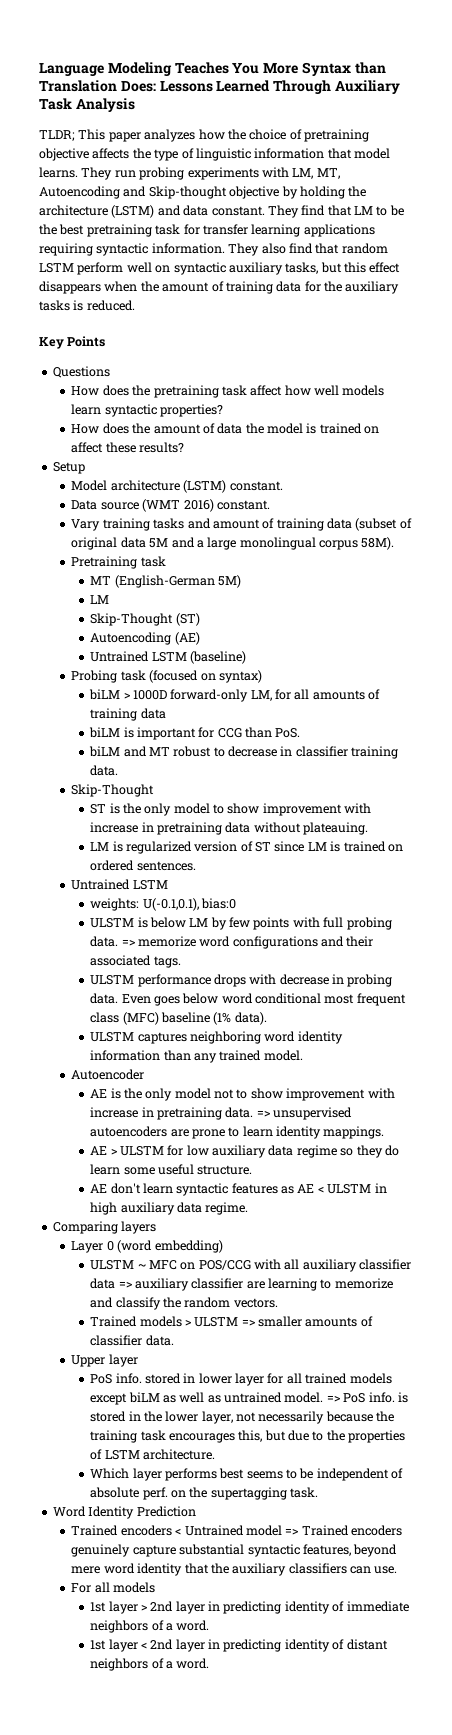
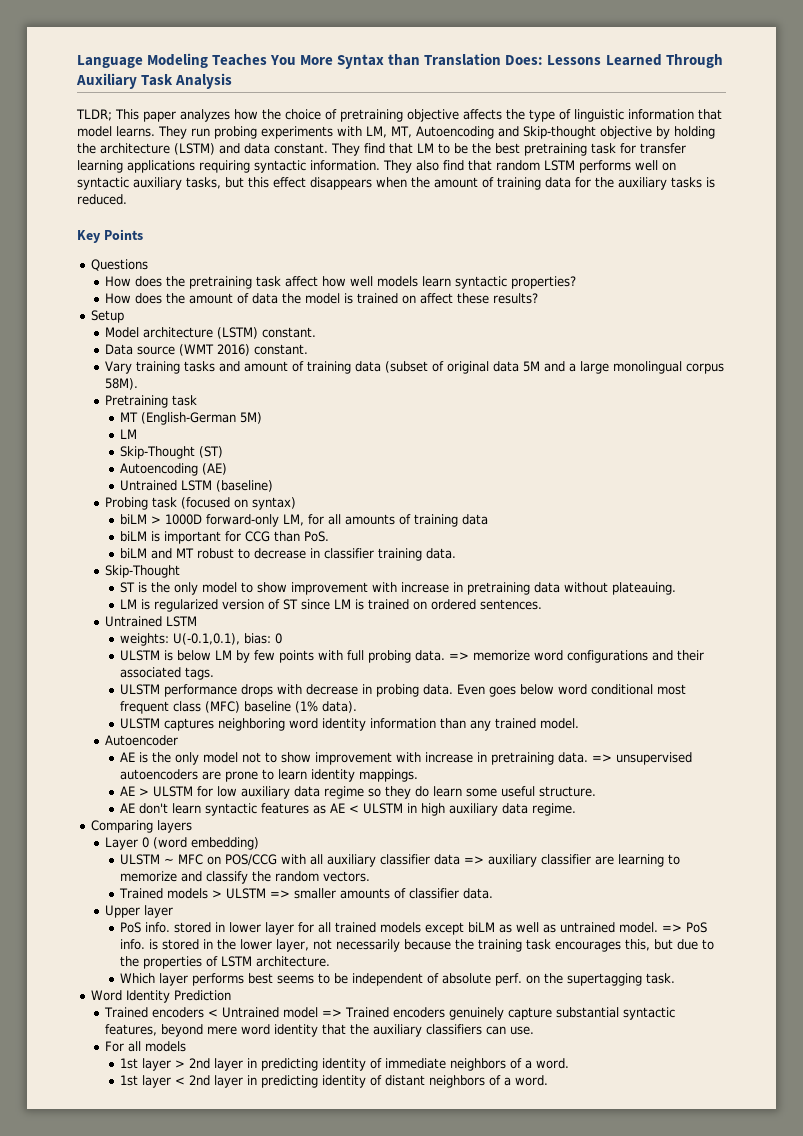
[77,262,124,275] perform -> [579,160,631,173] performs
[200,898,236,909] bias:0 -> [243,633,282,644] bias: 0

